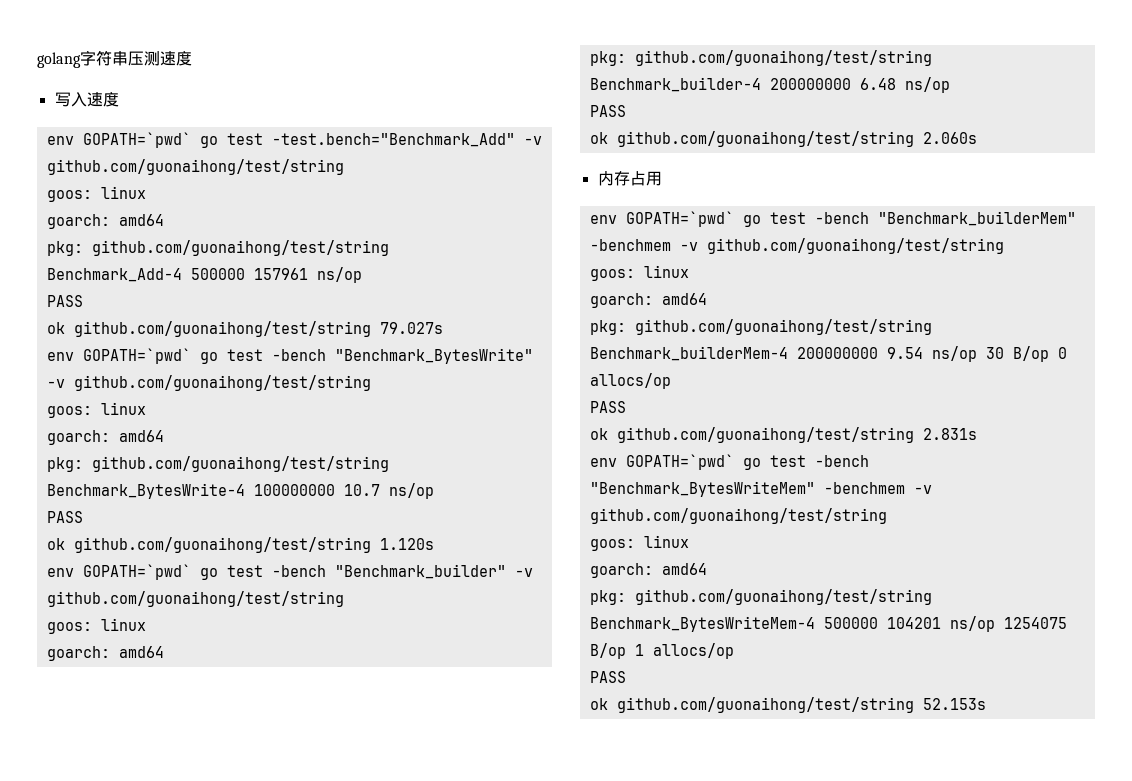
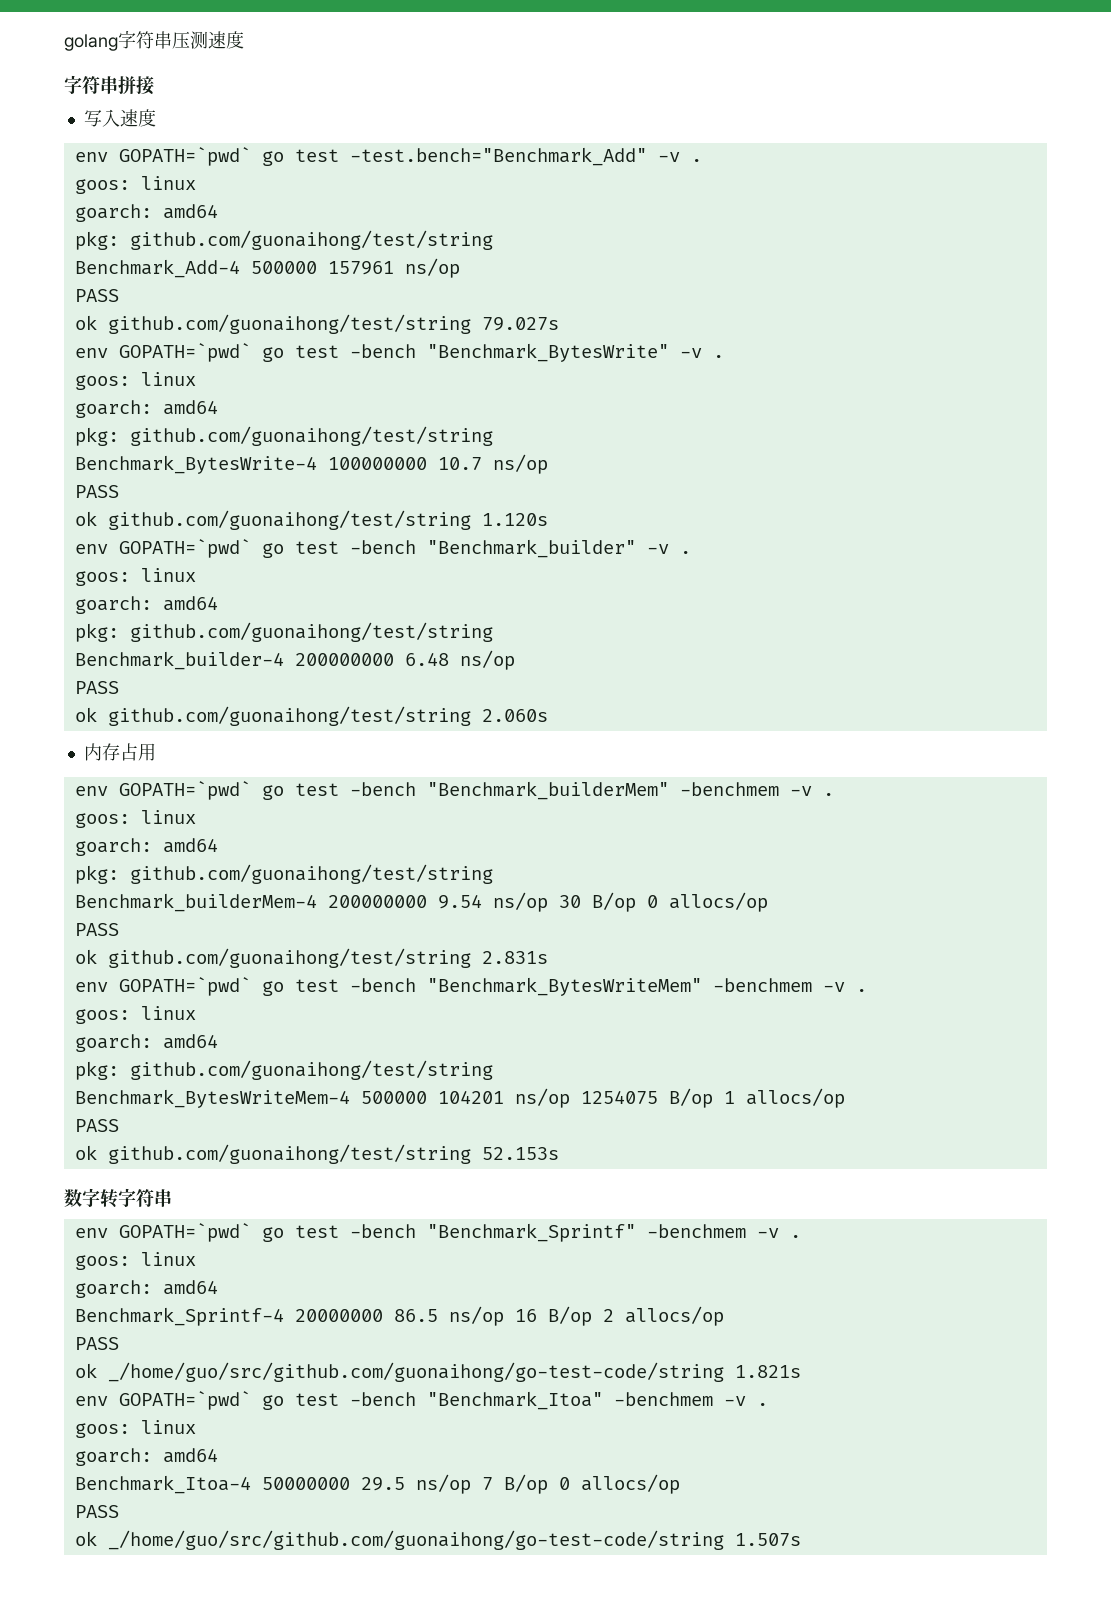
(192, 58) none -> [64,75,154,95] // 字符串拼接
[46,159,344,175] github.com/guonaihong/test/string -> [690,159,702,162] .
[73,375,371,391] github.com/guonaihong/test/string -> [712,355,724,358] .
[46,591,344,607] github.com/guonaihong/test/string -> [679,551,691,554] .
[706,238,1004,254] github.com/guonaihong/test/string -> [822,793,834,796] .
[589,508,887,524] github.com/guonaihong/test/string -> [855,989,867,992] .
(986, 704) none -> [64,1188,172,1208] [74,1223,801,1242] [74,1252,196,1270] [74,1280,218,1298] [74,1306,724,1326] [74,1337,119,1350] [74,1362,801,1382] [74,1391,768,1410] [74,1420,196,1438] [74,1448,218,1466] [74,1474,680,1494] [74,1505,119,1518] [74,1530,801,1550] // 数字转字符串 // env GOPATH=`pwd` go test -bench "Benchmark_Sprintf" -benchmem -v . // goos: linux // goarch: amd64 // Benchmark_Sprintf-4 20000000 86.5 ns/op 16 B/op 2 allocs/op // PASS // ok _/home/guo/src/github.com/guonaihong/go-test-code/string 1.821s // env GOPATH=`pwd` go test -bench "Benchmark_Itoa" -benchmem -v . // goos: linux // goarch: amd64 // Benchmark_Itoa-4 50000000 29.5 ns/op 7 B/op 0 allocs/op // PASS // ok _/home/guo/src/github.com/guonaihong/go-test-code/string 1.507s

